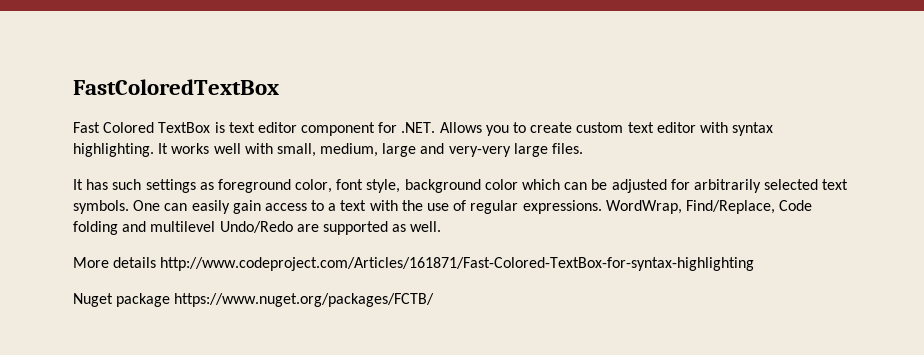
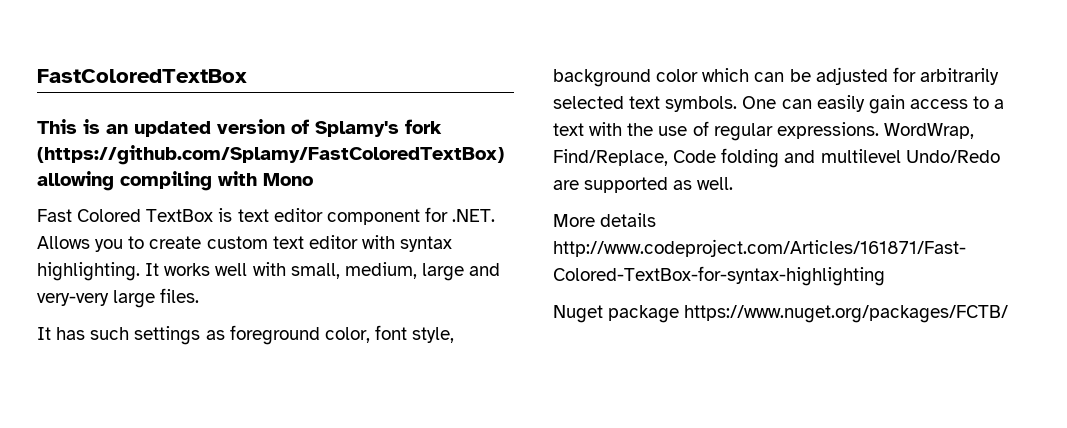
(279, 87) none -> [37,119,442,137] [37,145,504,165] [37,171,313,191] // This is an updated version of Splamy's fork (https://github.com/Splamy/FastColoredTextBox) allowing compiling with Mono

